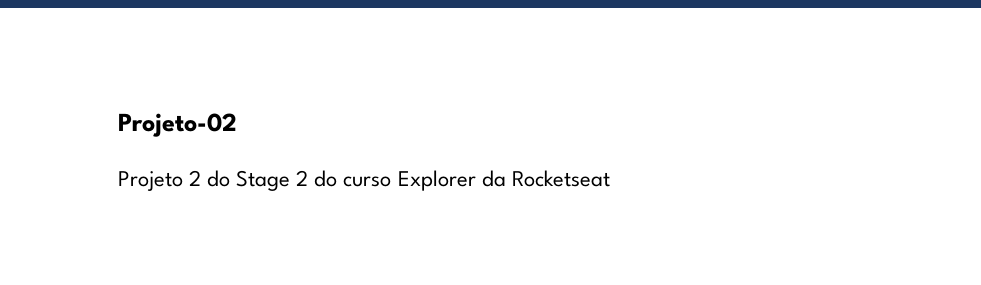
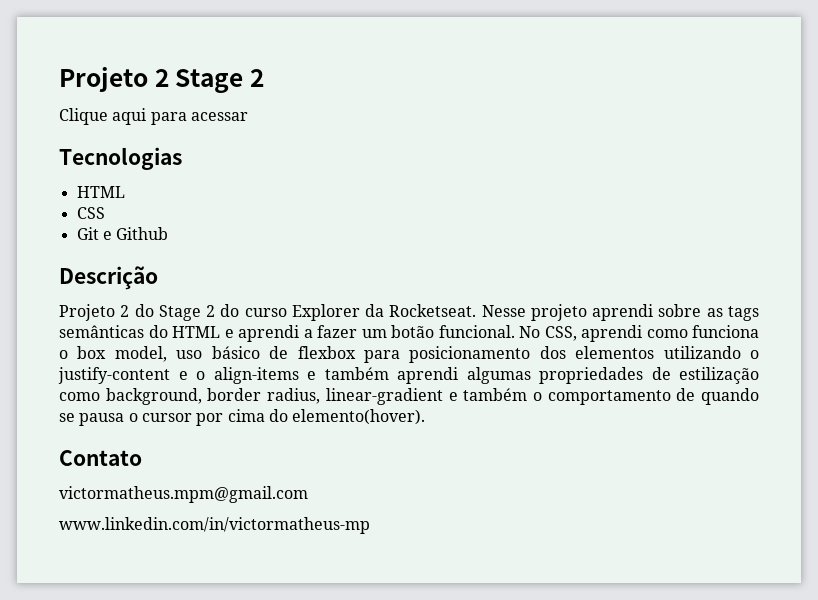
[118,113,237,137] Projeto-02 -> [59,67,264,93] [59,108,248,125] [59,147,182,170] [76,186,125,198] [76,207,105,219] [76,227,169,240] [59,266,158,290] Projeto 2 Stage 2 // Clique aqui para acessar // Tecnologias // HTML // CSS // Git e Github // Descrição
[511,170,610,187] Rocketseat -> [389,304,759,321] [59,325,759,342] [59,346,759,363] [58,367,759,384] [59,388,759,405] [59,409,426,426] [59,450,142,466] [59,486,308,503] [59,517,370,534] Rocketseat. Nesse projeto aprendi sobre as tags semânticas do HTML e aprendi a fazer um botão funcional. No CSS, aprendi como funciona o box model, uso básico de flexbox para posicionamento dos elementos utilizando o justify-content e o align-items e também aprendi algumas propriedades de estilização como background, border radius, linear-gradient e também o comportamento de quando se pausa o cursor por cima do elemento(hover). // Contato // victormatheus.mpm@gmail.com // www.linkedin.com/in/victormatheus-mp

